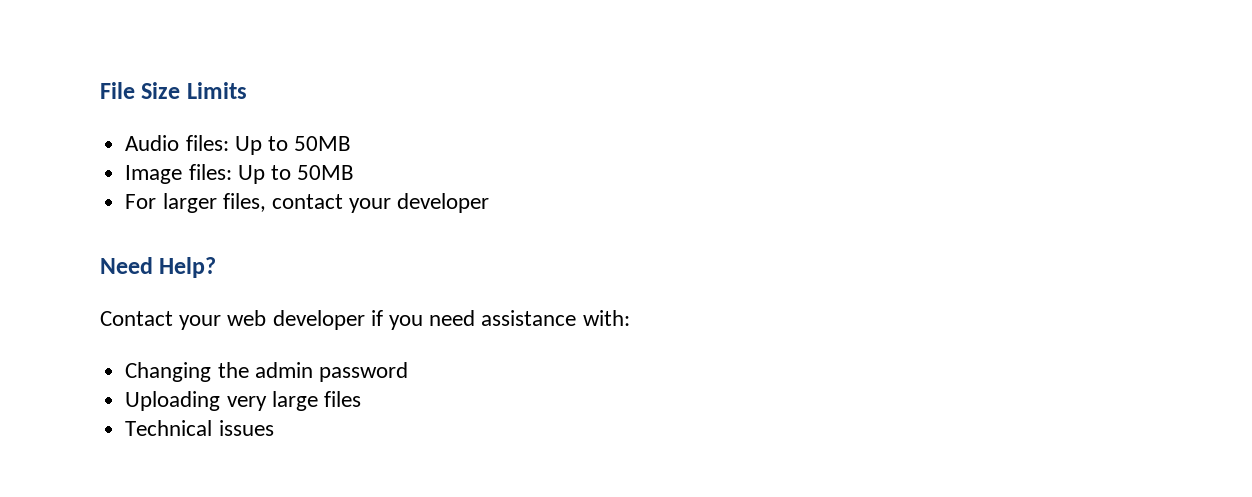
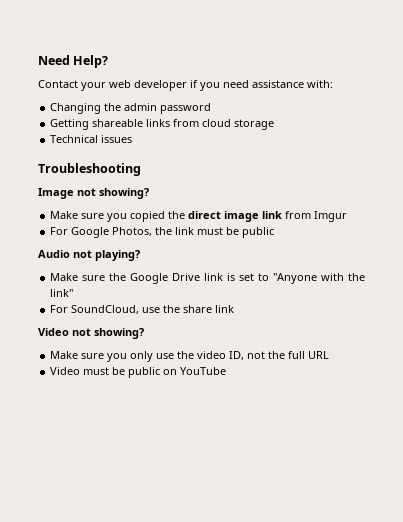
[100,82,247,99] [125,135,352,155] [125,164,355,184] [125,193,490,213] File Size Limits // Audio files: Up to 50MB // Image files: Up to 50MB // For larger files, contact your developer // -> (38, 60) none
[125,391,361,411] [125,420,274,436] Uploading very large files // Technical issues -> [50,119,275,130] [50,135,133,143] [38,163,141,176] [38,188,149,199] [50,211,348,222] [50,227,275,238] [38,250,140,261] [50,273,366,284] [50,289,74,297] [50,305,235,314] [38,328,144,339] [50,351,330,362] [50,367,227,378] Getting shareable links from cloud storage // Technical issues // Troubleshooting // Image not showing? // Make sure you copied the direct image link from Imgur // For Google Photos, the link must be public // Audio not playing? // Make sure the Google Drive link is set to "Anyone with the link" // For SoundCloud, use the share link // Video not showing? // Make sure you only use the video ID, not the full URL // Video must be public on YouTube

